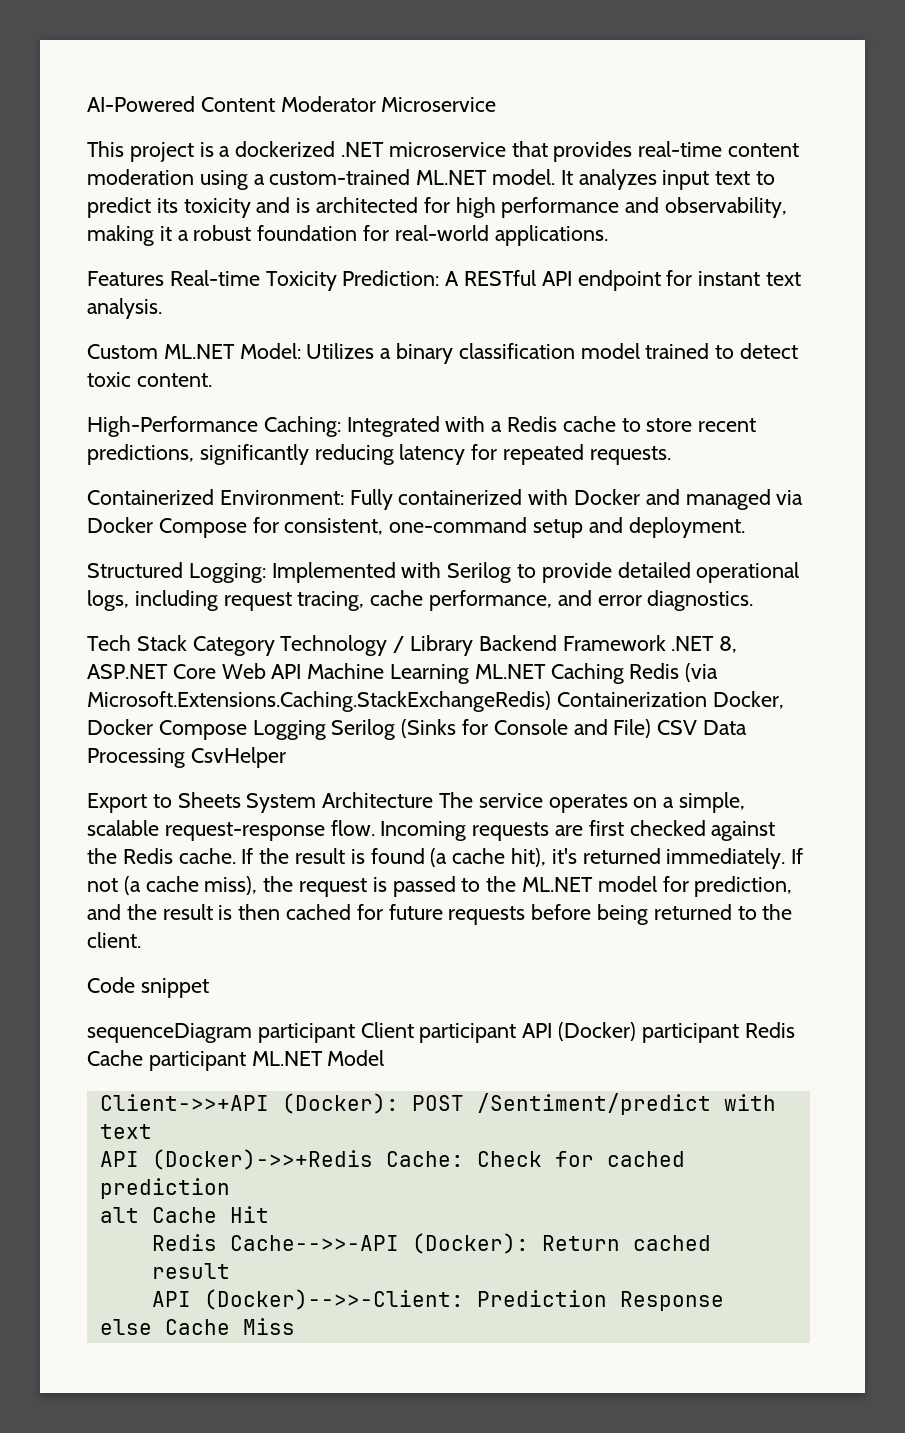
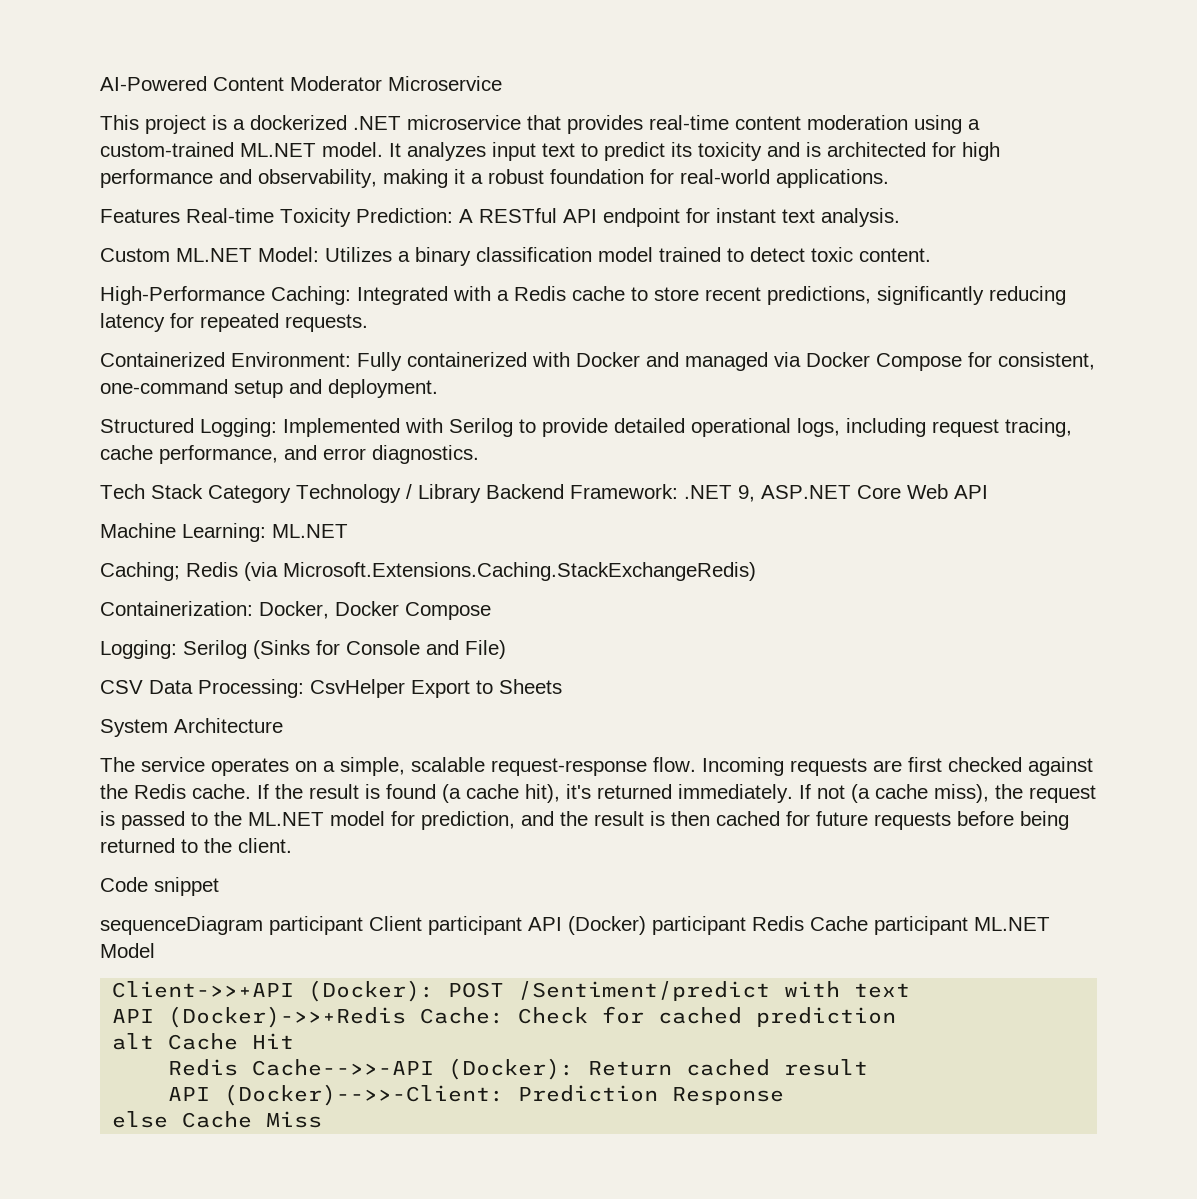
[562,635,738,653] Framework .NET 8, -> [570,484,755,502] Framework: .NET 9,
[307,663,624,684] Machine Learning ML.NET Caching -> [100,523,348,542] [100,562,180,581] // Machine Learning: ML.NET // Caching;
[556,692,707,707] Containerization -> [100,601,253,616] // Containerization:
[252,720,326,740] Logging -> [100,640,177,659] // Logging:
(652, 728) none -> (506, 649) //
[87,748,185,768] Processing -> [198,679,304,698] Processing:
(286, 757) // -> (405, 688) none
(241, 800) none -> (562, 686) //
(434, 800) none -> (283, 725) //

